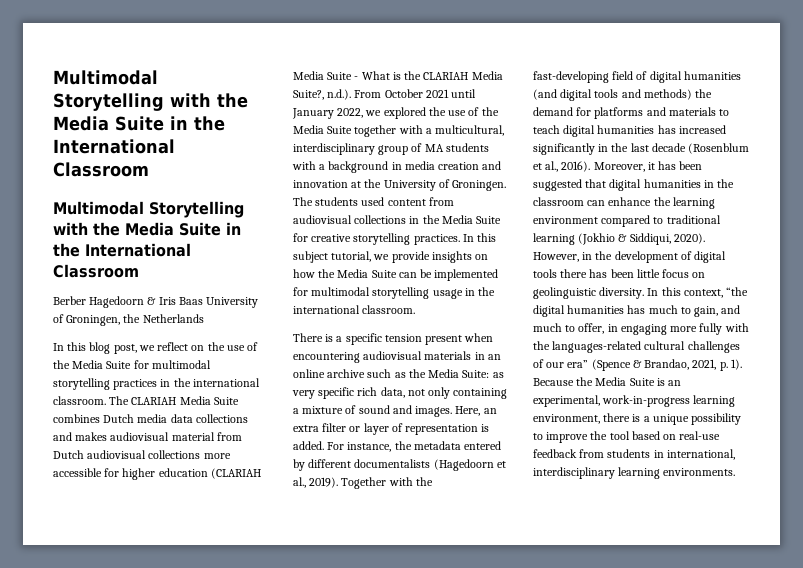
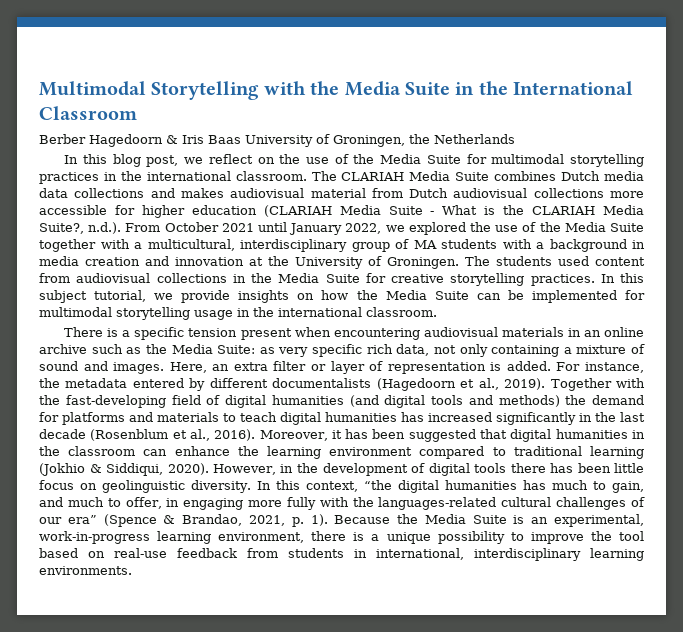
[53,201,244,218] [53,222,241,236] [53,243,191,257] [53,264,139,278] // Multimodal Storytelling with the Media Suite in the International Classroom -> (137, 113) none

